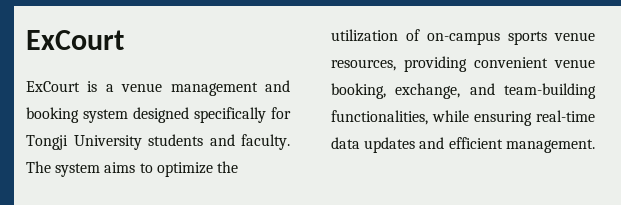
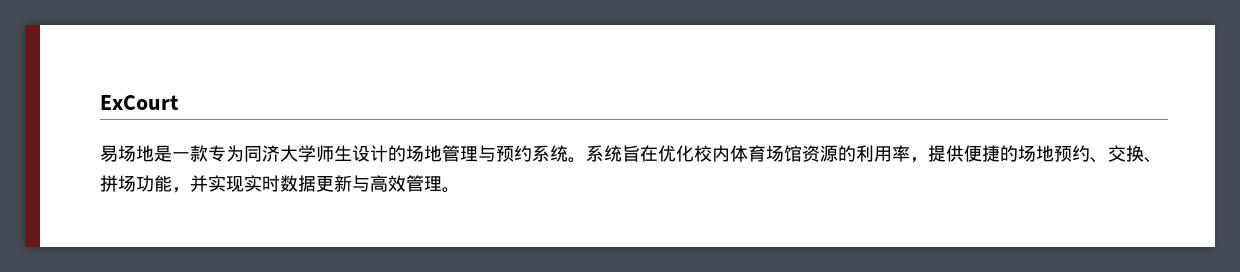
[26,80,290,96] [26,107,291,123] [26,134,290,150] [26,161,238,177] [331,29,595,45] [331,56,595,72] [331,83,596,99] [331,110,595,126] [331,137,595,153] ExCourt is a venue management and booking system designed specifically for Tongji University students and faculty. The system aims to optimize the utilization of on-campus sports venue resources, providing convenient venue booking, exchange, and team-building functionalities, while ensuring real-time data updates and efficient management. -> [100,145,1162,163] [100,175,460,193] 易场地是一款专为同济大学师生设计的场地管理与预约系统。系统旨在优化校内体育场馆资源的利用率，提供便捷的场地预约、交换、拼场功能，并实现实时数据更新与高效管理。

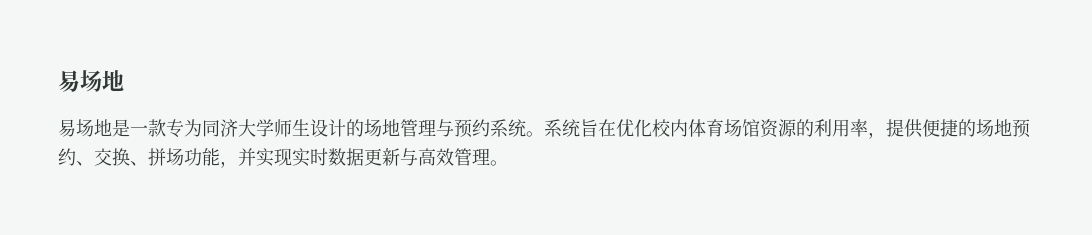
[100,95,179,110] ExCourt -> [58,70,124,92] 易场地

